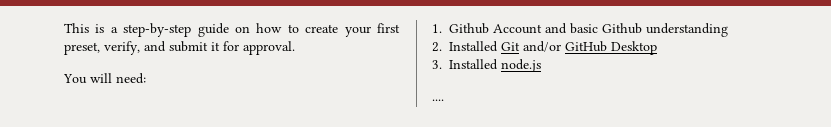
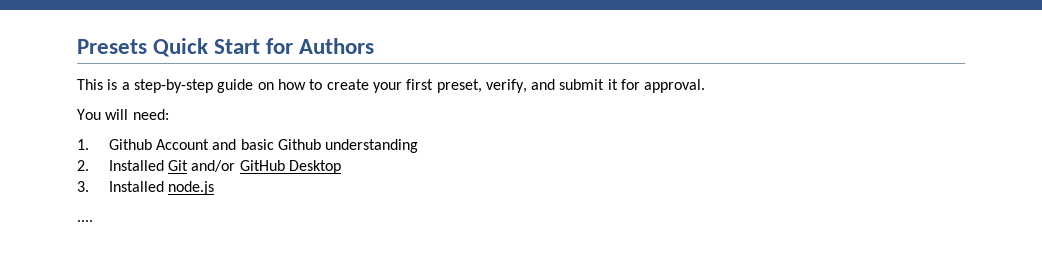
(64, 28) none -> [77,38,375,57] Presets Quick Start for Authors //

